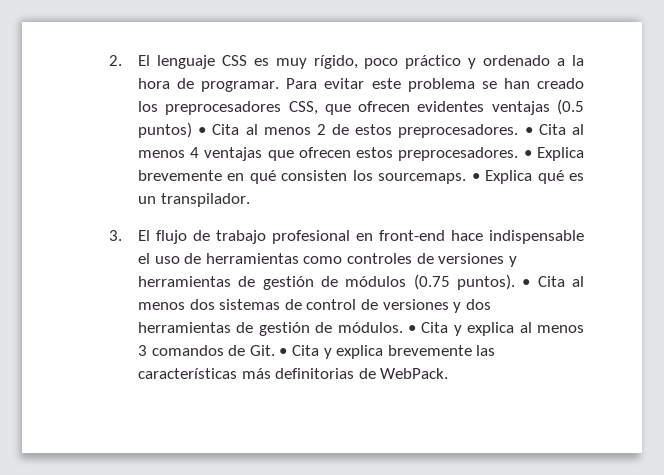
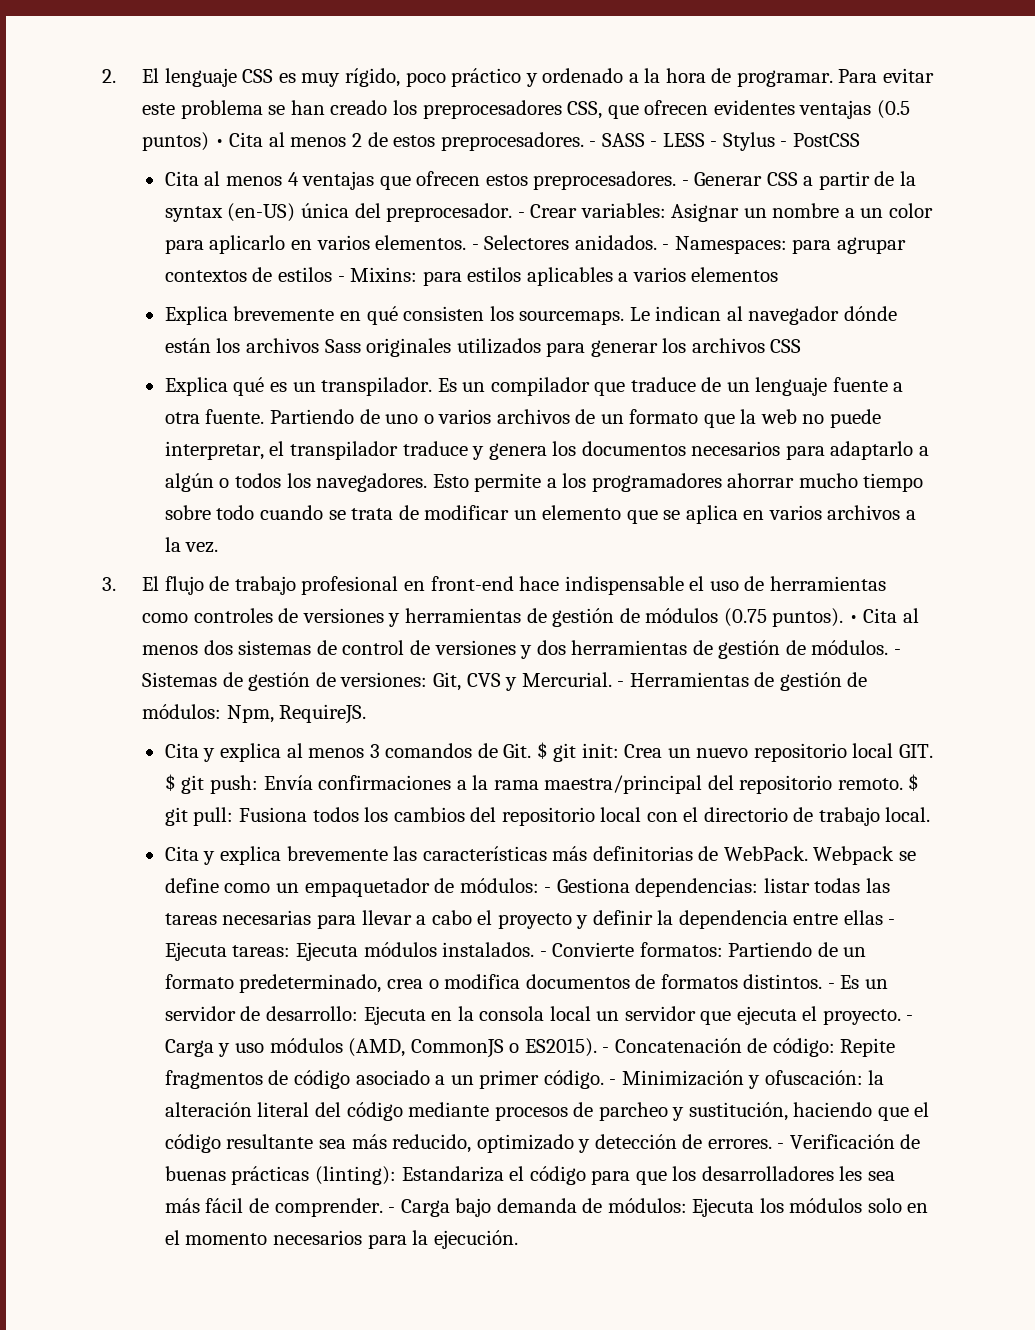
[524,127,533,135] • -> [589,132,860,151] - SASS - LESS - Stylus - PostCSS //
[523,150,532,158] • -> [681,171,916,190] [164,203,933,222] [164,235,906,254] [164,267,779,286] - Generar CSS a partir de la syntax (en-US) única del preprocesador. - Crear variables: Asignar un nombre a un color para aplicarlo en varios elementos. - Selectores anidados. - Namespaces: para agrupar contextos de estilos - Mixins: para estilos aplicables a varios elementos //
[471,173,480,181] • -> [629,306,897,325] [164,338,802,357] Le indican al navegador dónde están los archivos Sass originales utilizados para generar los archivos CSS //
(250, 200) none -> [437,377,904,396] [164,409,881,428] [164,441,929,460] [164,473,924,492] [164,505,916,524] [164,537,219,553] Es un compilador que traduce de un lenguaje fuente a otra fuente. Partiendo de uno o varios archivos de un formato que la web no puede interpretar, el transpilador traduce y genera los documentos necesarios para adaptarlo a algún o todos los navegadores. Esto permite a los programadores ahorrar mucho tiempo sobre todo cuando se trata de modificar un elemento que se aplica en varios archivos a la vez.
[407,325,416,333] • -> [893,649,901,655] [142,672,868,691] [142,704,367,724] - Sistemas de gestión de versiones: Git, CVS y Mercurial. - Herramientas de gestión de módulos: Npm, RequireJS. //
[279,348,288,356] • -> [536,742,933,762] [164,774,920,794] [164,807,931,826] $ git init: Crea un nuevo repositorio local GIT. $ git push: Envía confirmaciones a la rama maestra/principal del repositorio remoto. $ git pull: Fusiona todos los cambios del repositorio local con el directorio de trabajo local. //
(449, 373) none -> [813,846,916,865] [164,878,890,897] [164,910,896,929] [164,942,867,961] [164,974,888,993] [164,1006,914,1025] [164,1038,896,1058] [164,1070,885,1089] [164,1102,930,1121] [164,1134,921,1153] [164,1166,895,1185] [164,1198,929,1217] [164,1230,518,1249] Webpack se define como un empaquetador de módulos: - Gestiona dependencias: listar todas las tareas necesarias para llevar a cabo el proyecto y definir la dependencia entre ellas - Ejecuta tareas: Ejecuta módulos instalados. - Convierte formatos: Partiendo de un formato predeterminado, crea o modifica documentos de formatos distintos. - Es un servidor de desarrollo: Ejecuta en la consola local un servidor que ejecuta el proyecto. - Carga y uso módulos (AMD, CommonJS o ES2015). - Concatenación de código: Repite fragmentos de código asociado a un primer código. - Minimización y ofuscación: la alteración literal del código mediante procesos de parcheo y sustitución, haciendo que el código resultante sea más reducido, optimizado y detección de errores. - Verificación de buenas prácticas (linting): Estandariza el código para que los desarrolladores les sea más fácil de comprender. - Carga bajo demanda de módulos: Ejecuta los módulos solo en el momento necesarios para la ejecución.

